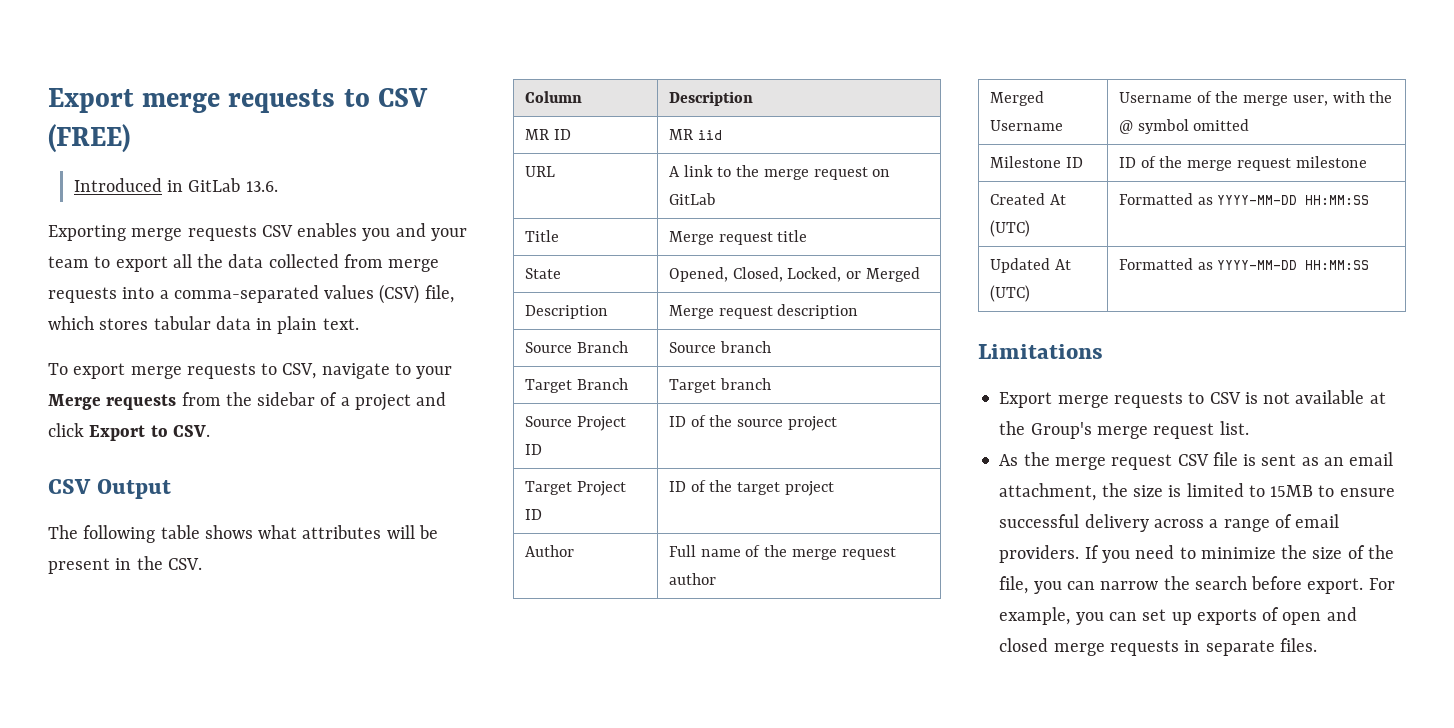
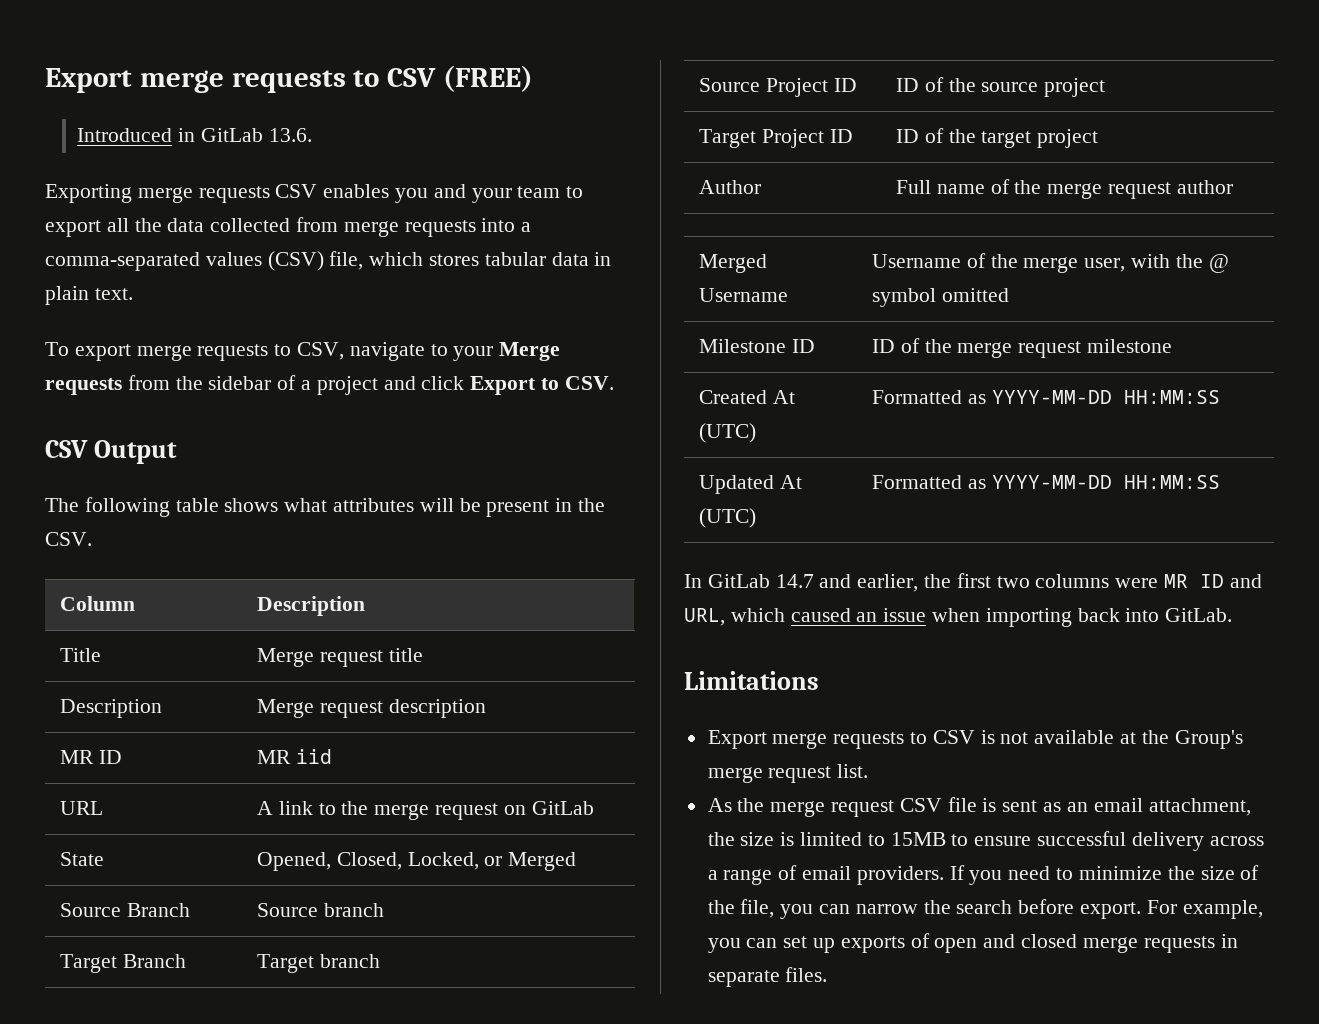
(753, 98) none -> [60,648,102,662] [257,648,423,667] [60,699,163,718] [257,699,486,718] // Title | Merge request title // Description | Merge request description
[524,230,559,242] [668,230,808,245] // Title | Merge request title -> (594, 808) none
[524,305,608,319] [668,304,859,319] // Description | Merge request description -> (577, 861) none
(1370, 265) none -> [684,573,1262,592] [684,608,1233,627] // In GitLab 14.7 and earlier, the first two columns were MR ID and URL, which caused an issue when importing back into GitLab.

